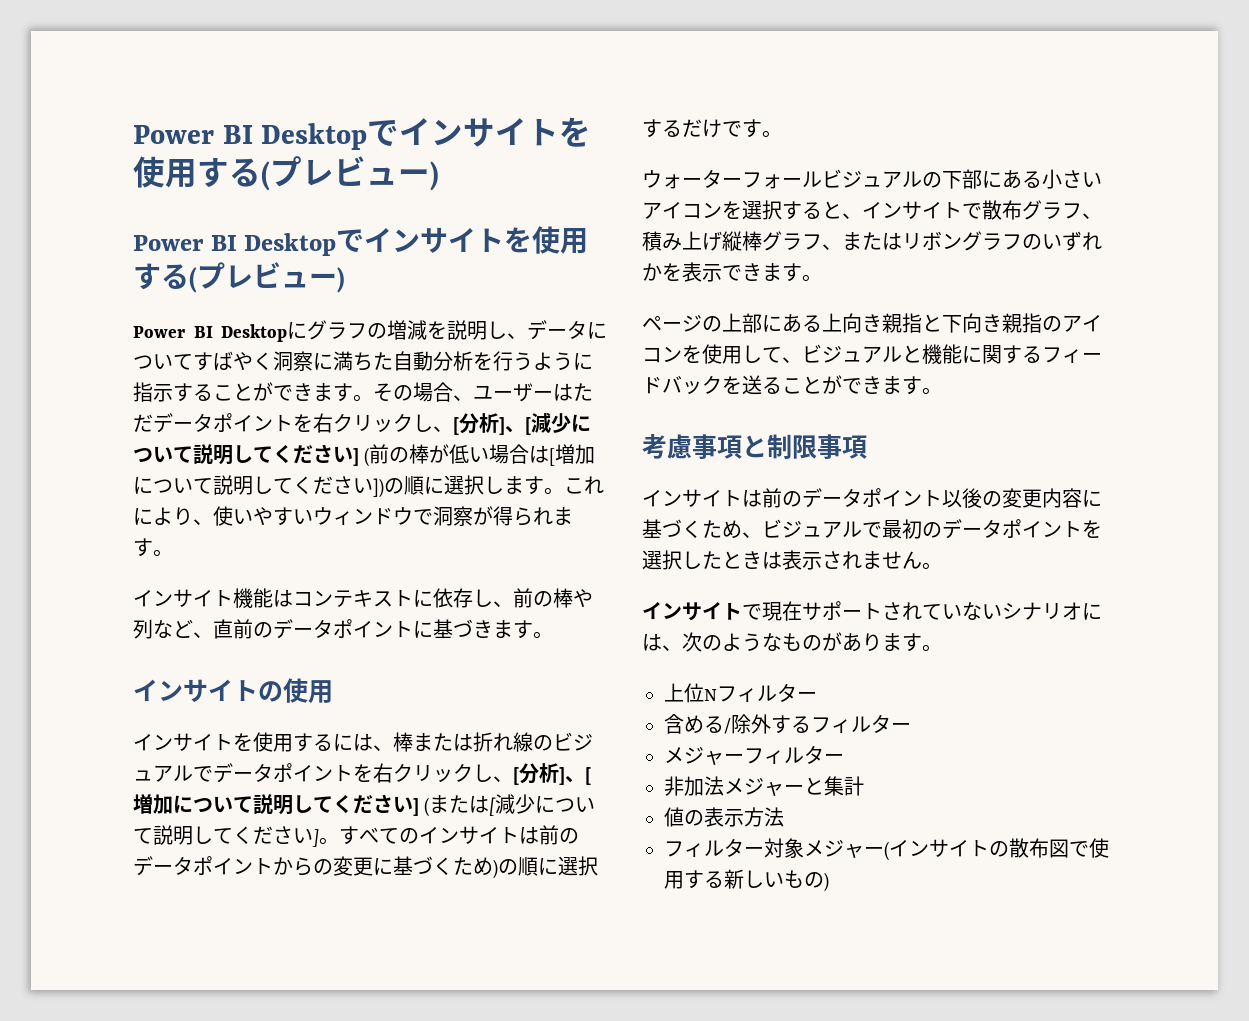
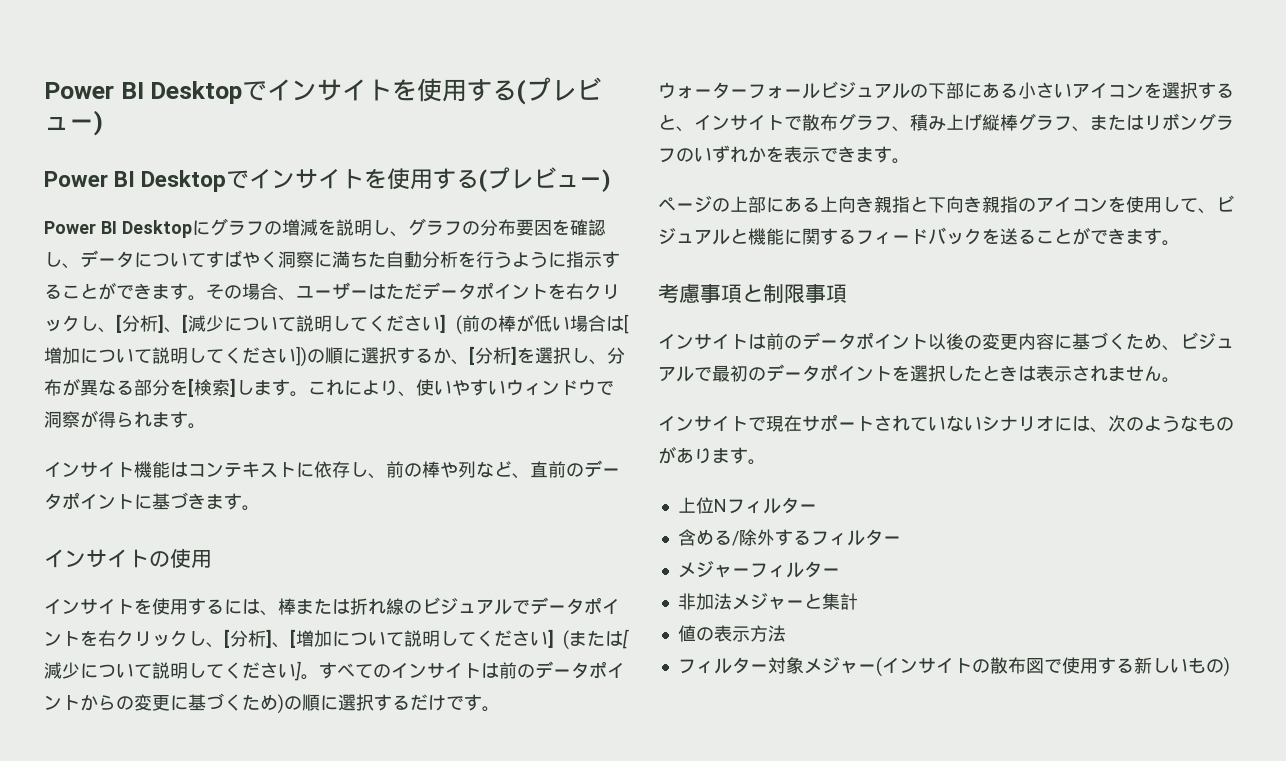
(527, 336) none -> [407,218,606,236] [44,252,80,269] グラフの分布要因を確認し、
(484, 485) none -> [397,346,625,365] [44,378,236,397] するか、[分析]を選択し、分布が異なる部分を[検索]

